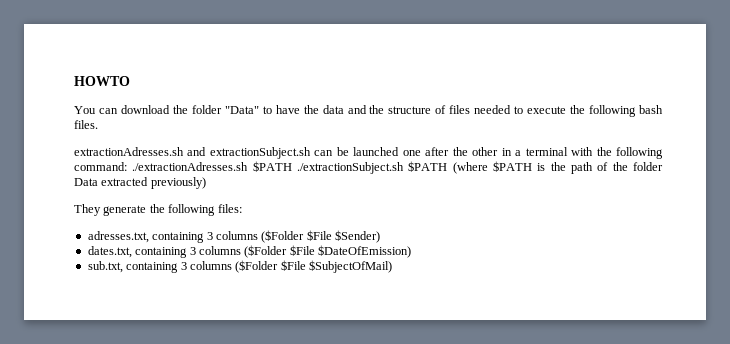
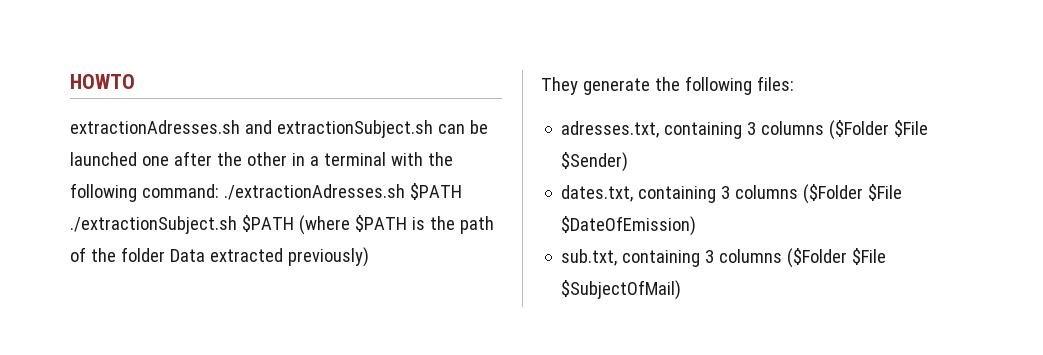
[74,105,663,117] [74,120,98,129] // You can download the folder "Data" to have the data and the structure of files needed to execute the following bash files. -> (135, 81) none

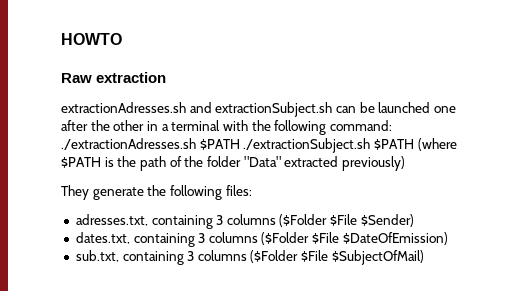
(135, 81) none -> [61,72,167,83] // Raw extraction
[169,249,205,262] Data -> [243,156,281,167] "Data"

